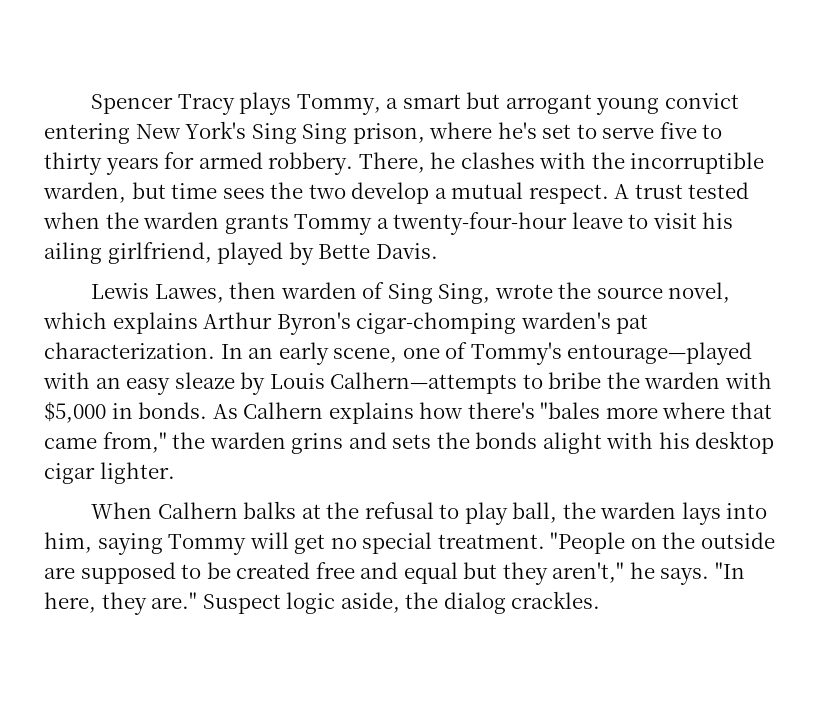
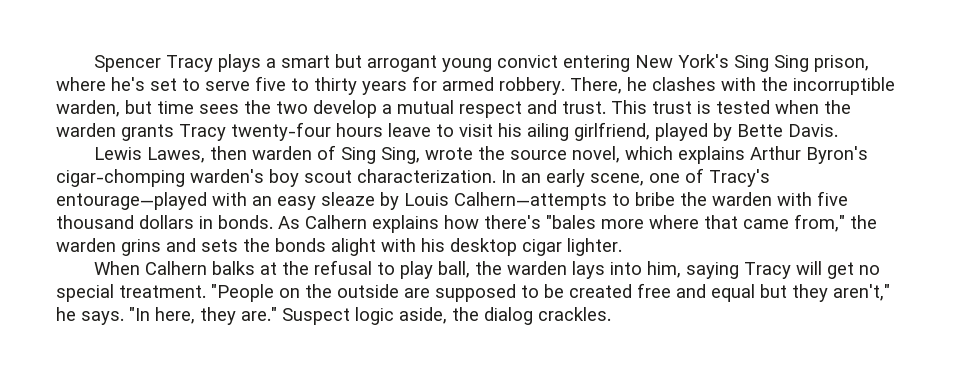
[296,94,381,115] Tommy, -> (261, 63) none
[528,184,683,204] respect. A trust -> [459,100,711,118] respect and trust. This trust is
[294,212,568,235] Tommy a twenty-four-hour -> [179,122,383,141] Tracy twenty-four hours
[616,314,649,334] pat -> [269,169,352,187] boy scout
[470,342,562,365] Tommy's -> [709,169,770,187] Tracy's
[44,401,106,423] $5,000 -> [817,191,848,206] [56,215,194,229] five thousand dollars
[168,534,247,555] Tommy -> [743,262,791,279] Tracy

